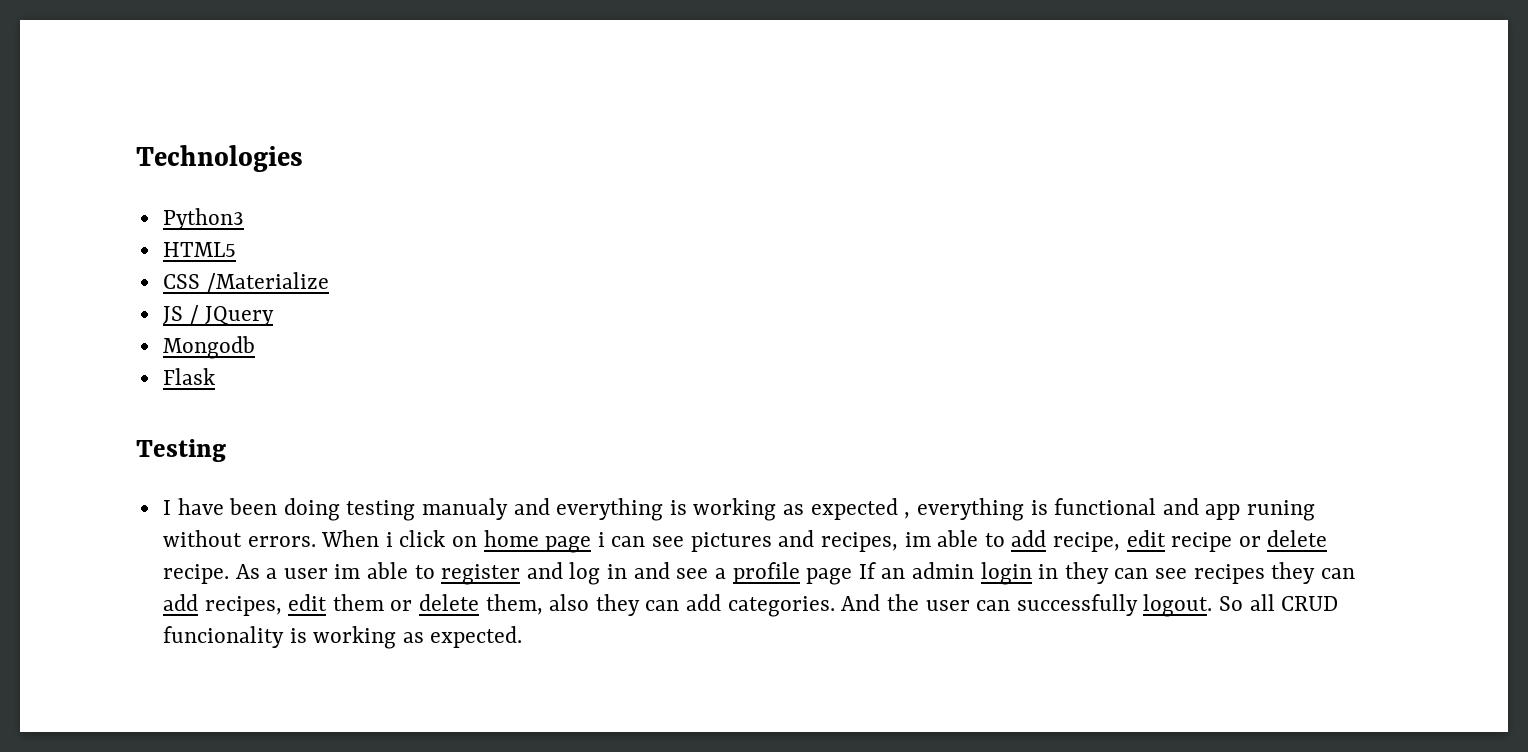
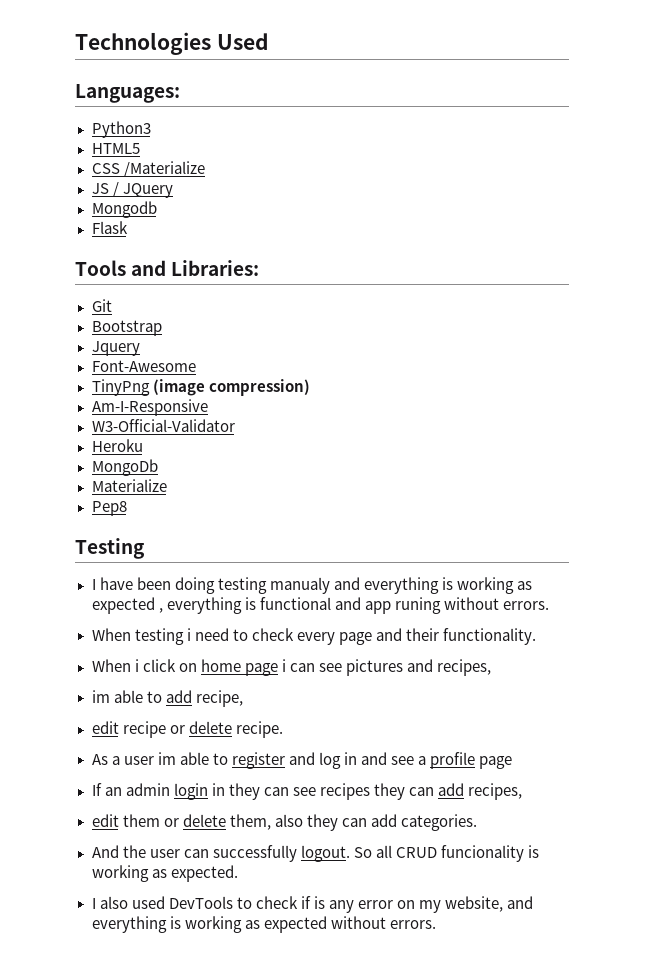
(303, 158) none -> [216,33,269,50] [75,84,180,103] Used // Languages:
(215, 376) none -> [75,260,260,276] [91,299,112,312] [91,320,162,336] [91,341,140,356] [91,360,196,372] [91,379,310,396] [91,399,208,416] [91,419,235,432] [91,439,143,452] [91,459,158,476] [91,479,167,492] [91,501,127,516] // Tools and Libraries: // Git // Bootstrap // Jquery // Font-Awesome // TinyPng (image compression) // Am-I-Responsive // W3-Official-Validator // Heroku // MongoDb // Materialize // Pep8
(316, 541) none -> [91,628,536,645] // When testing i need to check every page and their functionality. //
(898, 542) none -> (492, 667) //
(1121, 542) none -> (243, 698) //
(229, 574) none -> (283, 729) //
(853, 576) none -> (513, 762) //
(282, 606) none -> (523, 791) //
(835, 606) none -> (477, 822) //
(523, 637) none -> [91,896,534,913] [91,916,436,933] // I also used DevTools to check if is any error on my website, and everything is working as expected without errors.

